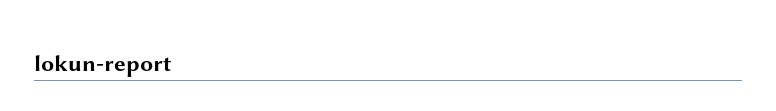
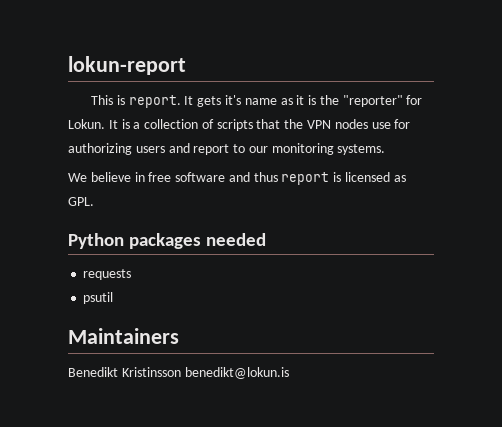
(171, 66) none -> [91,95,423,108] [68,119,411,131] [68,143,386,155] [68,172,406,185] [68,197,94,206] [68,233,267,249] [83,269,132,280] [83,292,114,304] [68,328,179,344] [68,367,289,379] // This is report. It gets it's name as it is the "reporter" for Lokun. It is a collection of scripts that the VPN nodes use for authorizing users and report to our monitoring systems. // We believe in free software and thus report is licensed as GPL. // Python packages needed // requests // psutil // Maintainers // Benedikt Kristinsson benedikt@lokun.is

